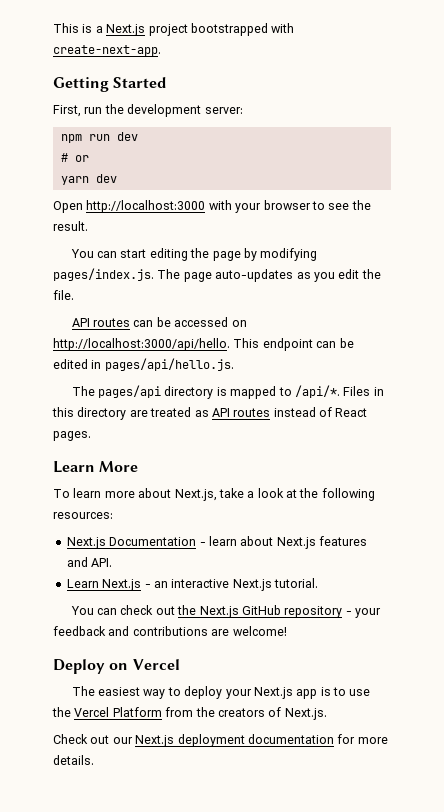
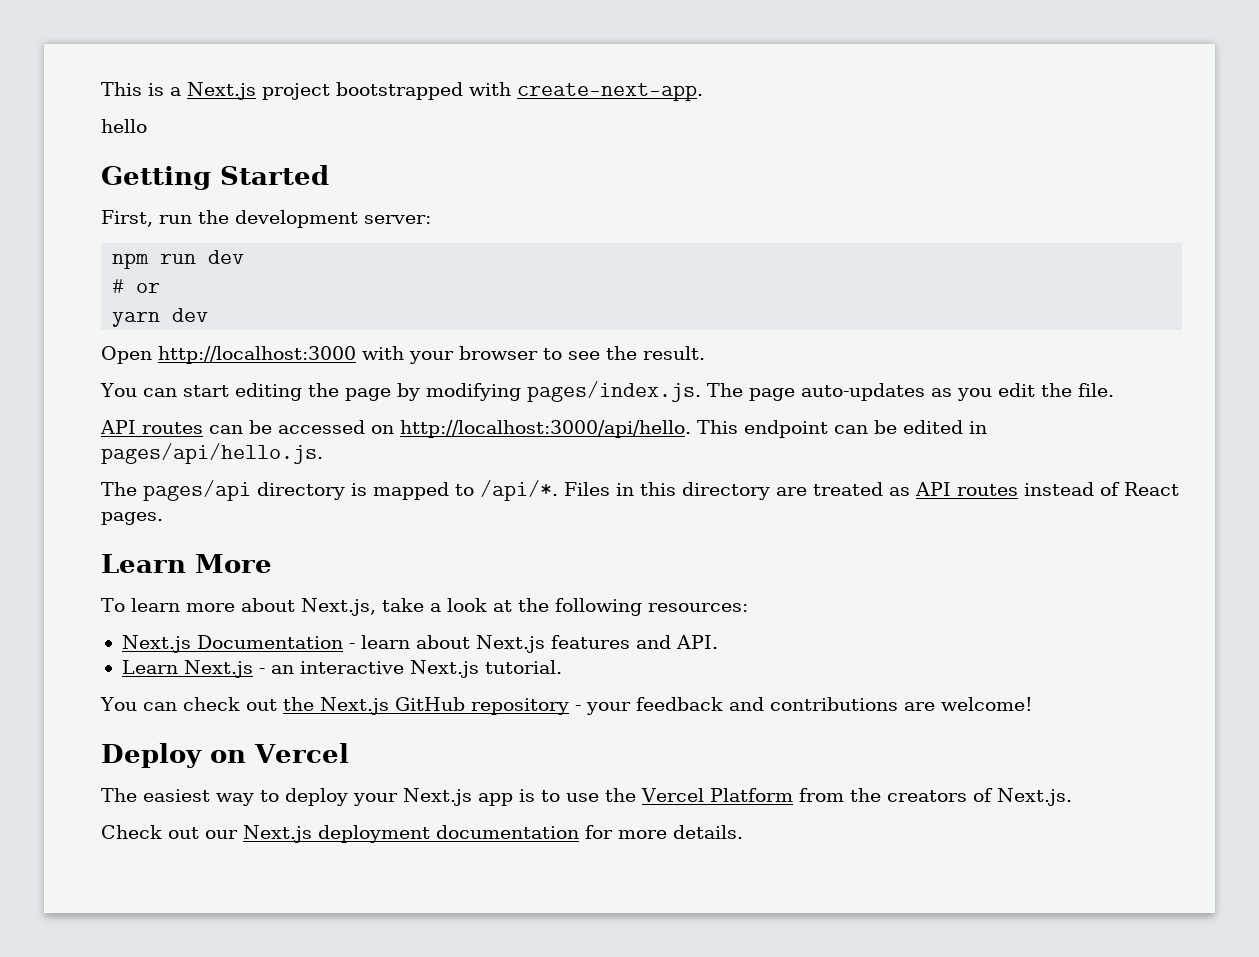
(161, 50) none -> [101,119,147,133] // hello

